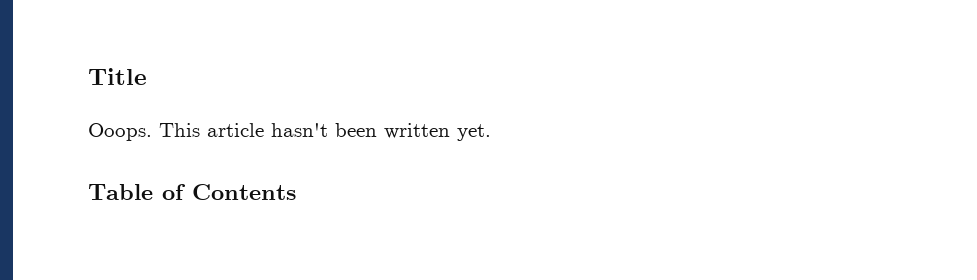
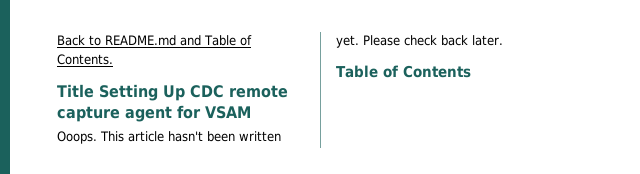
[88,68,147,85] Title -> [57,35,252,46] [57,54,113,65] [57,84,288,101] [57,105,251,122] Back to README.md and Table of Contents. // Title Setting Up CDC remote capture agent for VSAM
(491, 132) none -> [363,35,503,46] Please check back later.

